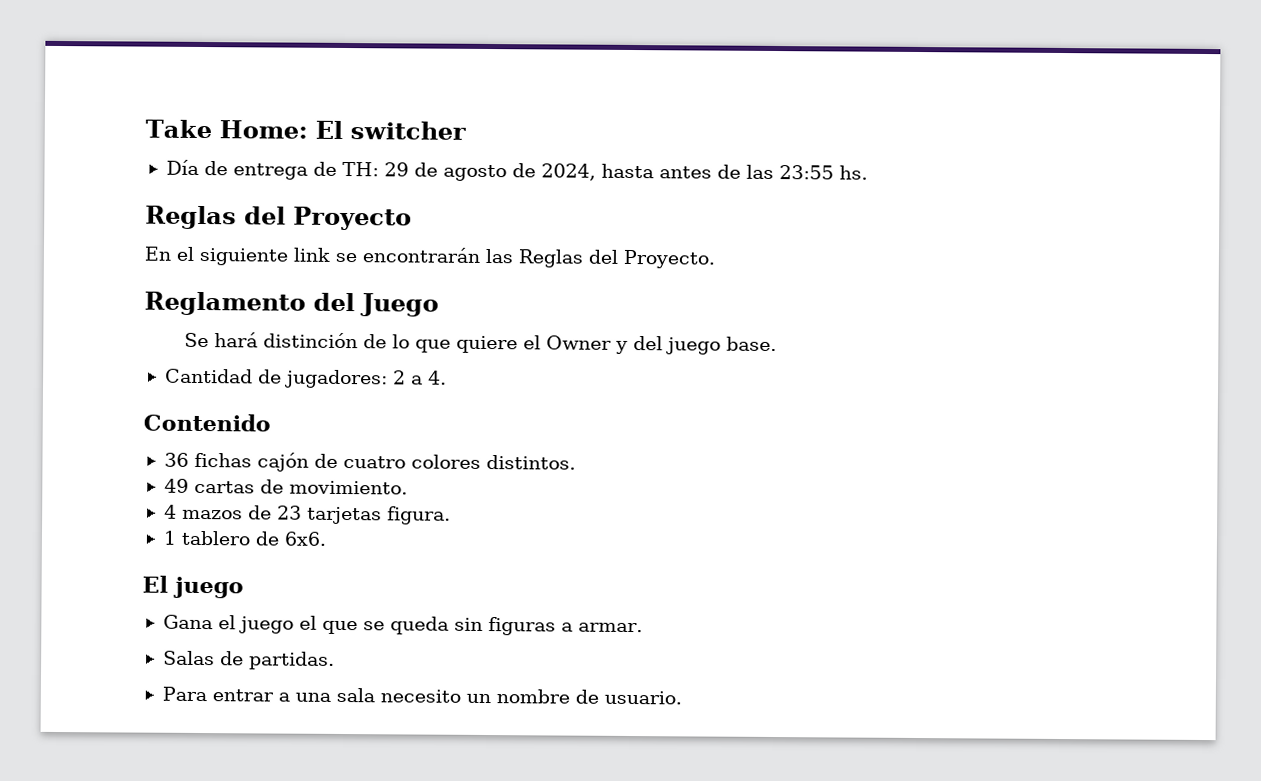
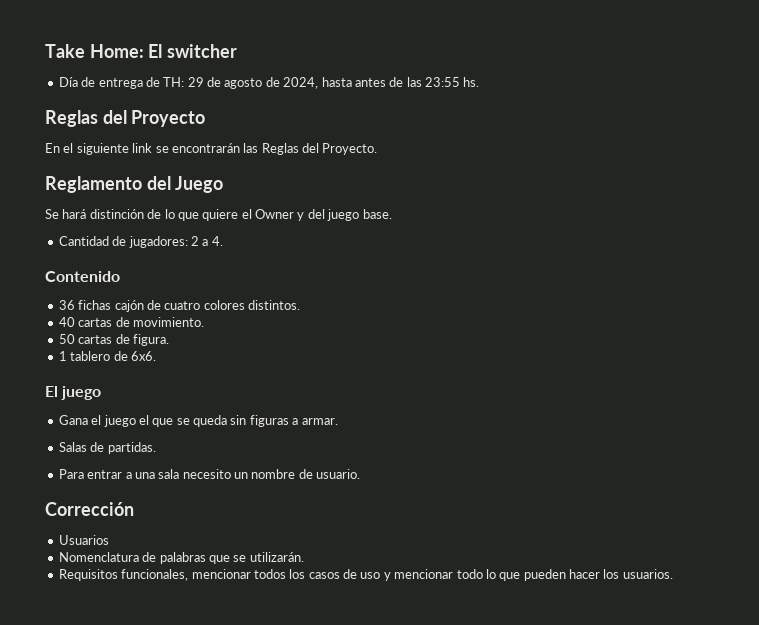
[163,478,189,493] 49 -> [58,317,75,327] 40
[163,504,382,525] 4 mazos de 23 tarjetas -> [58,334,130,344] 50 cartas de
(682, 697) none -> [45,502,134,516] [58,535,109,545] [58,552,304,564] [58,569,673,581] // Corrección // Usuarios // Nomenclatura de palabras que se utilizarán. // Requisitos funcionales, mencionar todos los casos de uso y mencionar todo lo que pueden hacer los usuarios.

